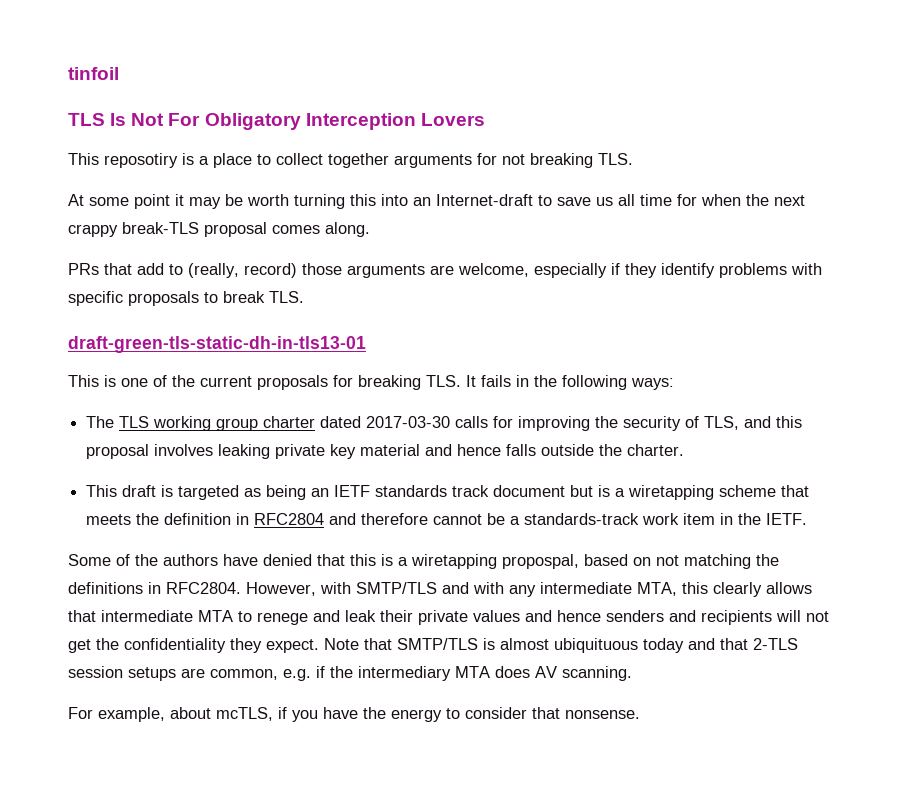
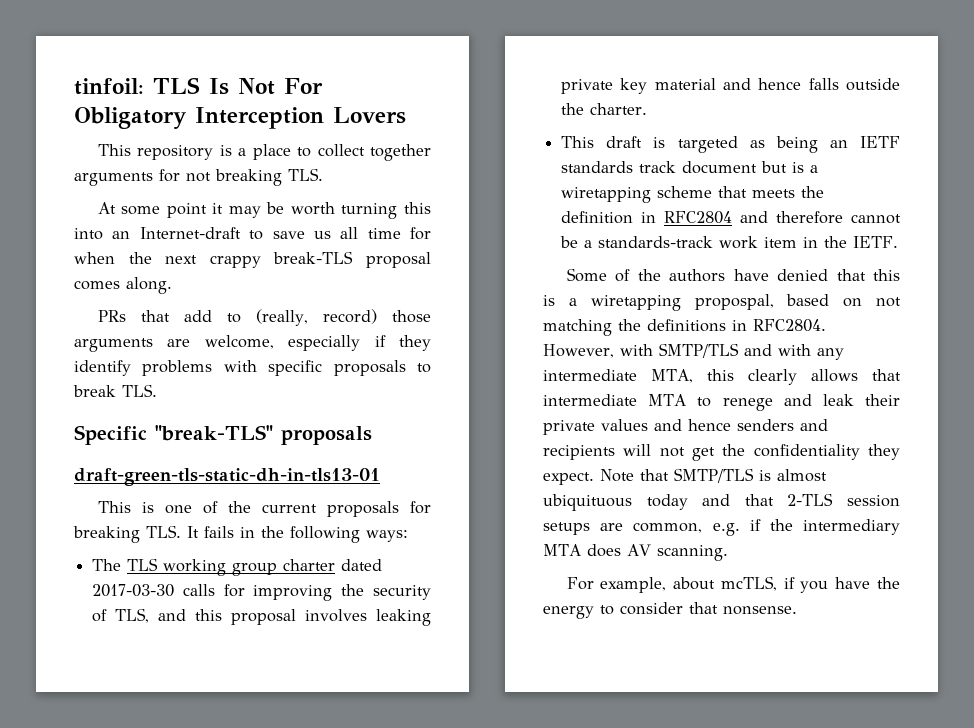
[68,67,119,80] tinfoil // -> [74,78,144,95] tinfoil:
[104,153,178,168] reposotiry -> [137,145,214,160] repository
(304, 297) none -> [74,425,372,445] // Specific "break-TLS" proposals

